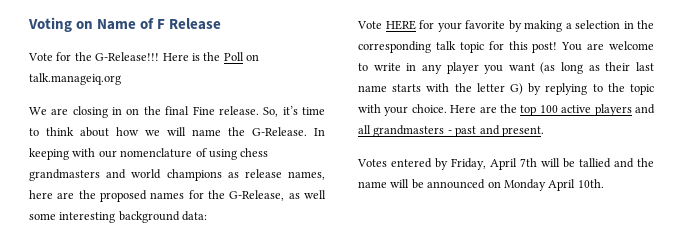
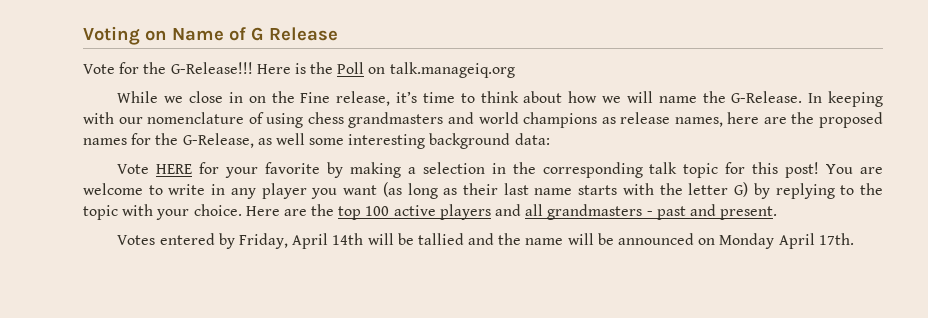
[157,19,166,29] F -> [251,27,264,41] G
[29,106,279,118] We are closing in on the final Fine release. So, -> [117,91,391,106] While we close in on the Fine release,
[520,158,537,167] 7th -> [332,233,364,245] 14th
[577,179,604,188] 10th. -> [818,233,854,245] 17th.

